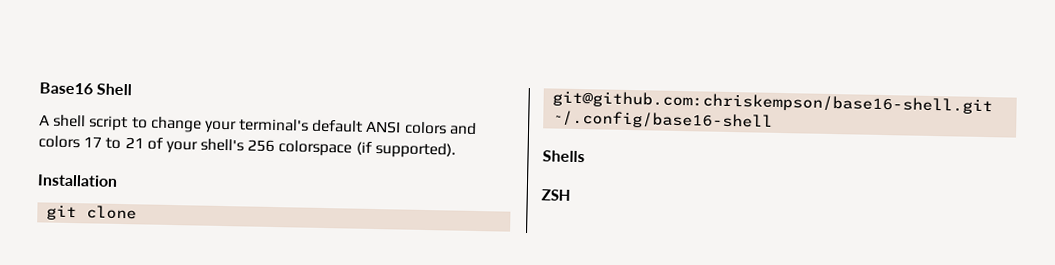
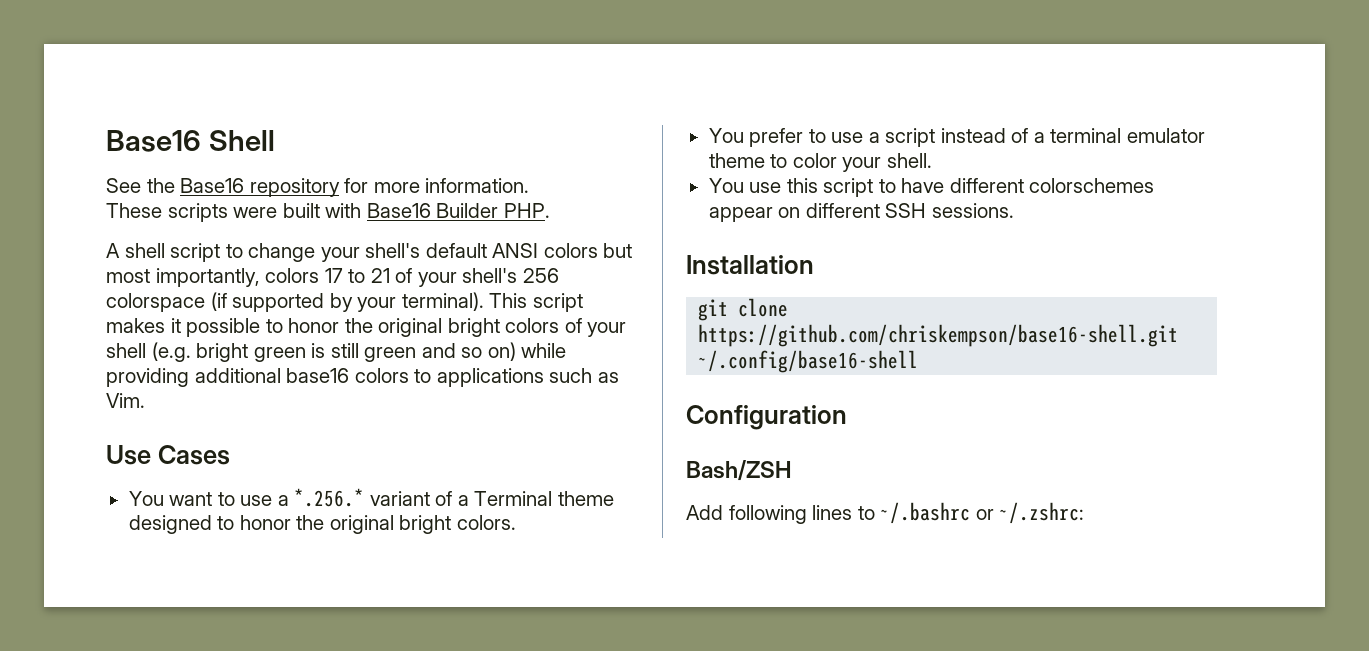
(133, 89) none -> [106,178,530,197] [106,203,550,222] // See the Base16 repository for more information. // These scripts were built with Base16 Builder PHP.
[238,118,310,132] terminal's -> [365,243,421,258] shell's
[448,122,477,135] and -> [603,243,633,258] [106,268,260,287] but most importantly,
[374,141,456,159] supported). -> [232,292,583,312] [106,318,627,337] [106,342,567,362] [106,368,619,387] [106,393,145,408] [106,445,230,465] [128,488,614,507] [128,515,516,534] [708,128,1205,147] [708,153,932,172] [708,178,1155,197] [708,203,1014,222] supported by your terminal). This script makes it possible to honor the original bright colors of your shell (e.g. bright green is still green and so on) while providing additional base16 colors to applications such as Vim. // Use Cases // You want to use a *.256.* variant of a Terminal theme designed to honor the original bright colors. // You prefer to use a script instead of a terminal emulator theme to color your shell. // You use this script to have different colorschemes appear on different SSH sessions.
[552,90,994,115] git@github.com:chriskempson/base16-shell.git -> [698,324,1179,347] https://github.com/chriskempson/base16-shell.git
[542,150,585,163] [541,189,571,201] Shells // ZSH -> [686,405,847,430] [686,460,791,481] [686,502,1085,524] Configuration // Bash/ZSH // Add following lines to ~/.bashrc or ~/.zshrc:

